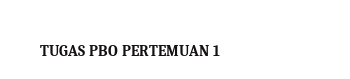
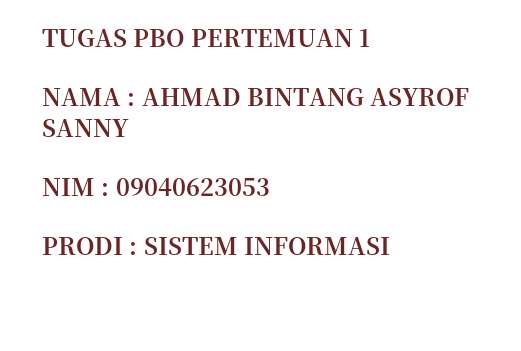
(221, 50) none -> [42,88,470,106] [42,119,129,137] [42,178,270,196] [42,237,391,255] // NAMA : AHMAD BINTANG ASYROF SANNY // NIM : 09040623053 // PRODI : SISTEM INFORMASI

